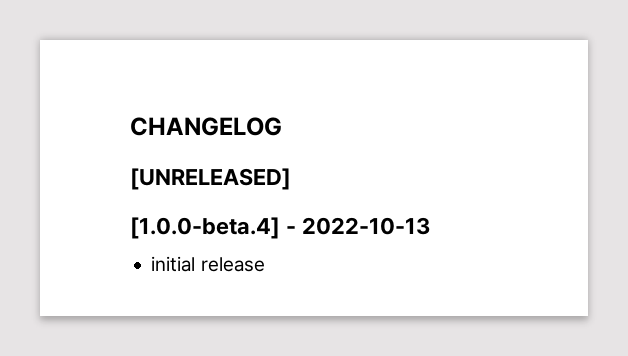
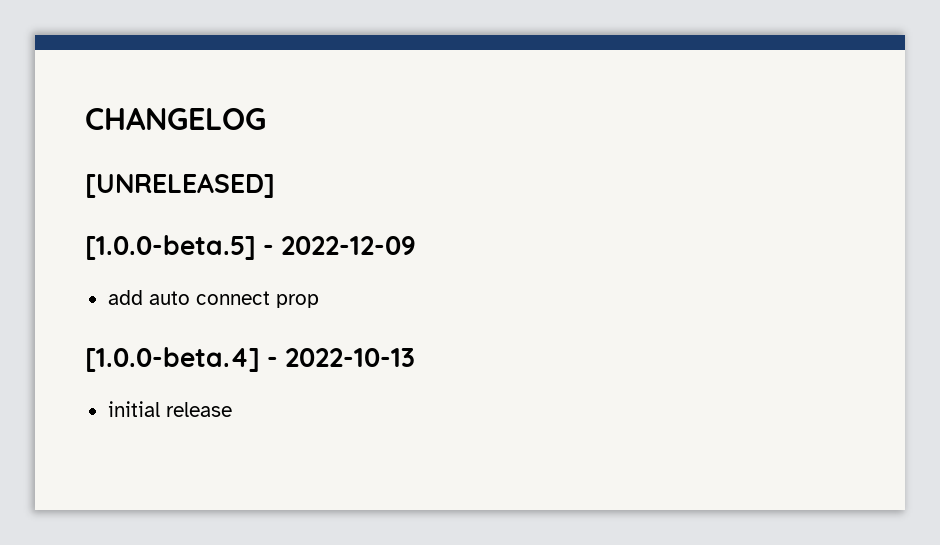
(291, 179) none -> [85,235,417,260] [107,290,319,308] // [1.0.0-beta.5] - 2022-12-09 // add auto connect prop

